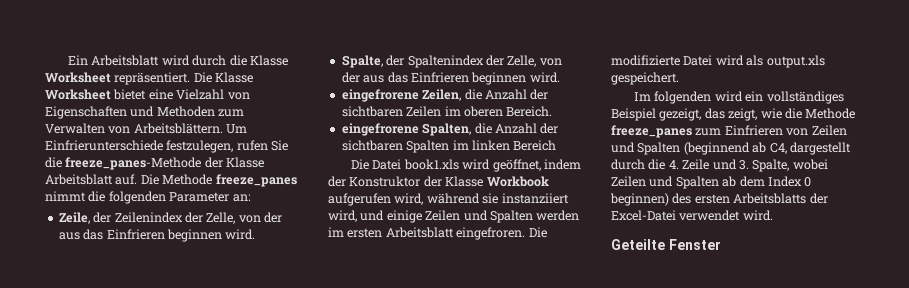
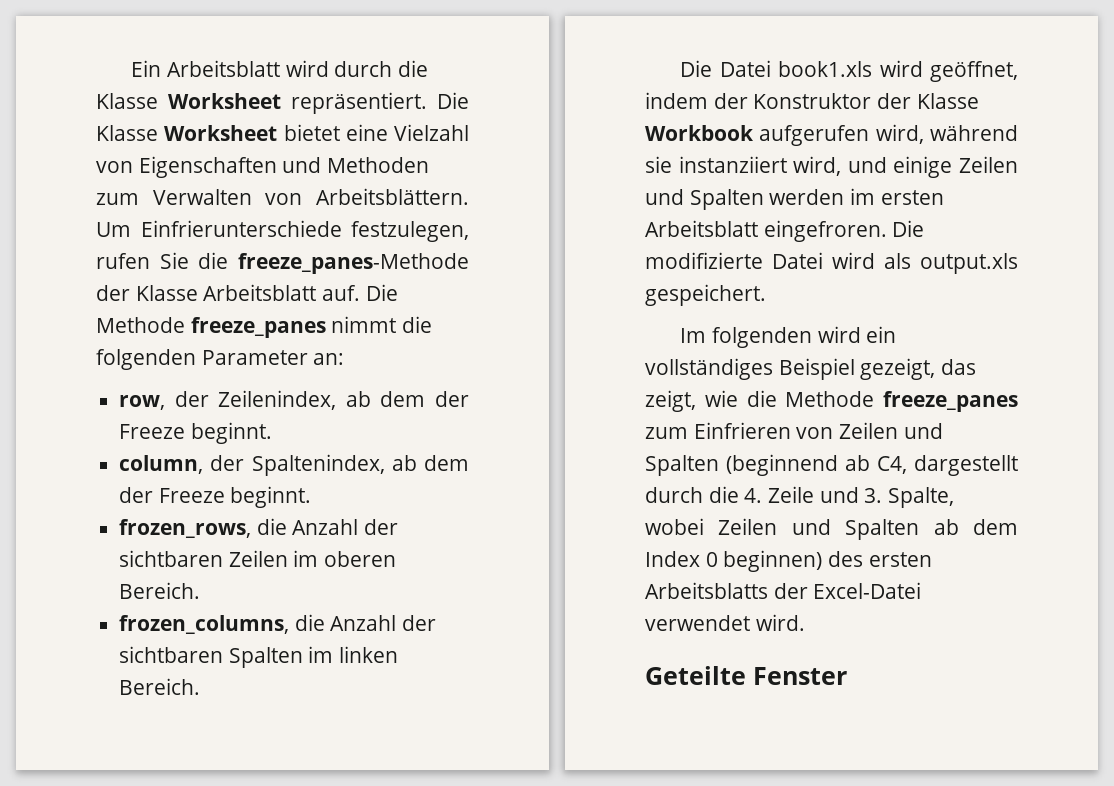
[58,212,282,224] [58,229,256,242] [341,55,562,68] [341,72,560,85] [341,89,462,102] Zeile, der Zeilenindex der Zelle, von der aus das Einfrieren beginnen wird. // Spalte, der Spaltenindex der Zelle, von der aus das Einfrieren beginnen wird. // eingefrorene Zeilen, -> [119,390,469,410] [119,422,272,444] [119,454,469,476] [119,486,312,508] [119,519,252,538] row, der Zeilenindex, ab dem der Freeze beginnt. // column, der Spaltenindex, ab dem der Freeze beginnt. // frozen_rows,
[341,123,472,136] eingefrorene Spalten, -> [119,615,290,634] frozen_columns,
[513,140,557,151] Bereich -> [119,678,201,695] Bereich.

